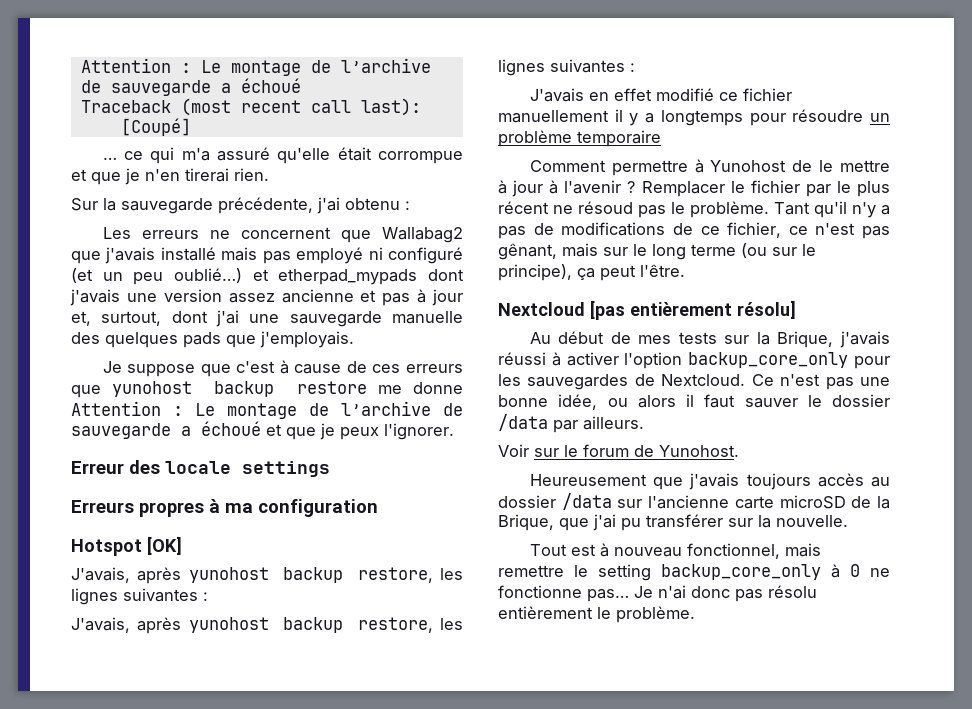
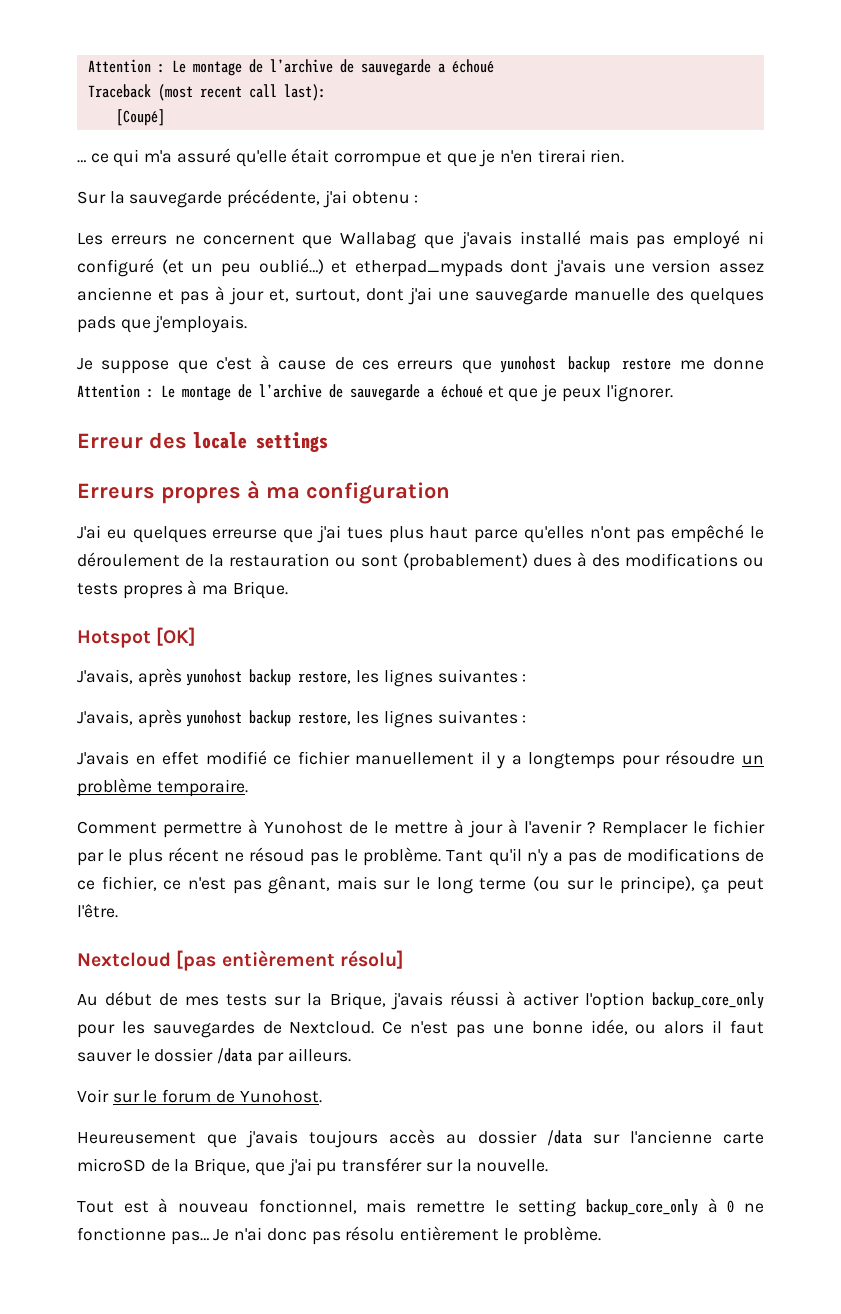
[382,227,463,243] Wallabag2 -> [340,232,417,249] Wallabag
(378, 508) none -> [77,524,765,543] [77,552,764,571] [77,580,288,599] // J'ai eu quelques erreurse que j'ai tues plus haut parce qu'elles n'ont pas empêché le déroulement de la restauration ou sont (probablement) dues à des modifications ou tests propres à ma Brique.
[577,130,661,147] temporaire -> [156,779,248,797] temporaire.

